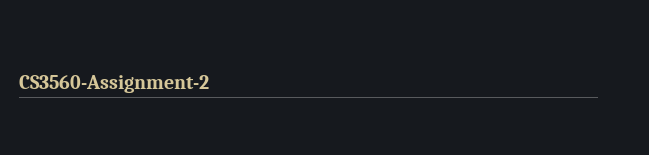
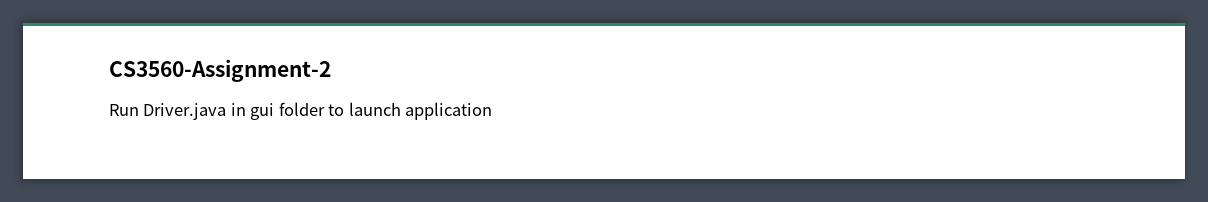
(209, 84) none -> [109,102,493,120] // Run Driver.java in gui folder to launch application

